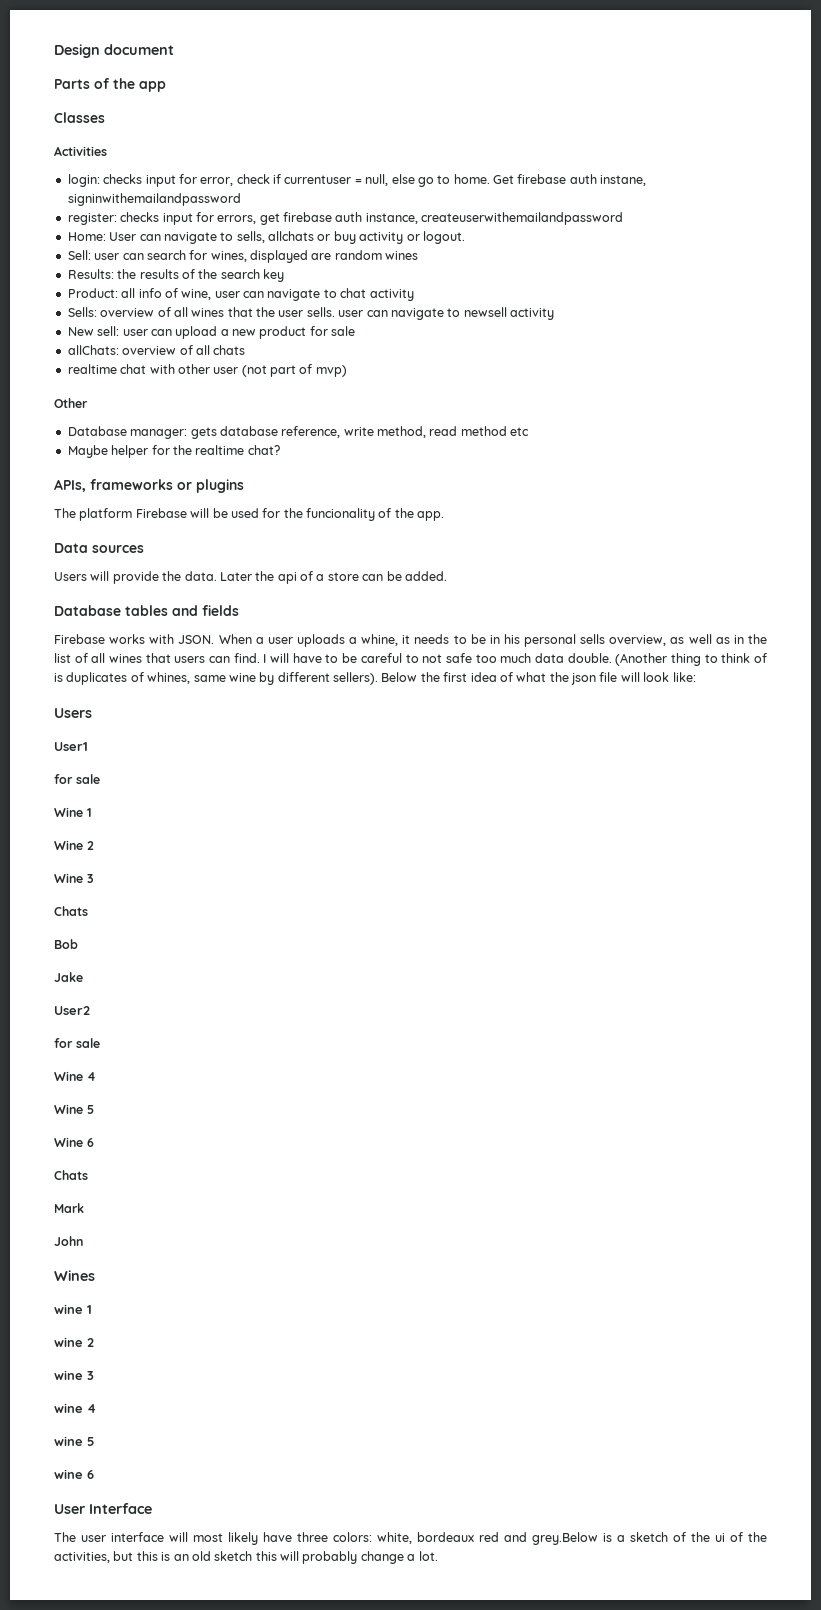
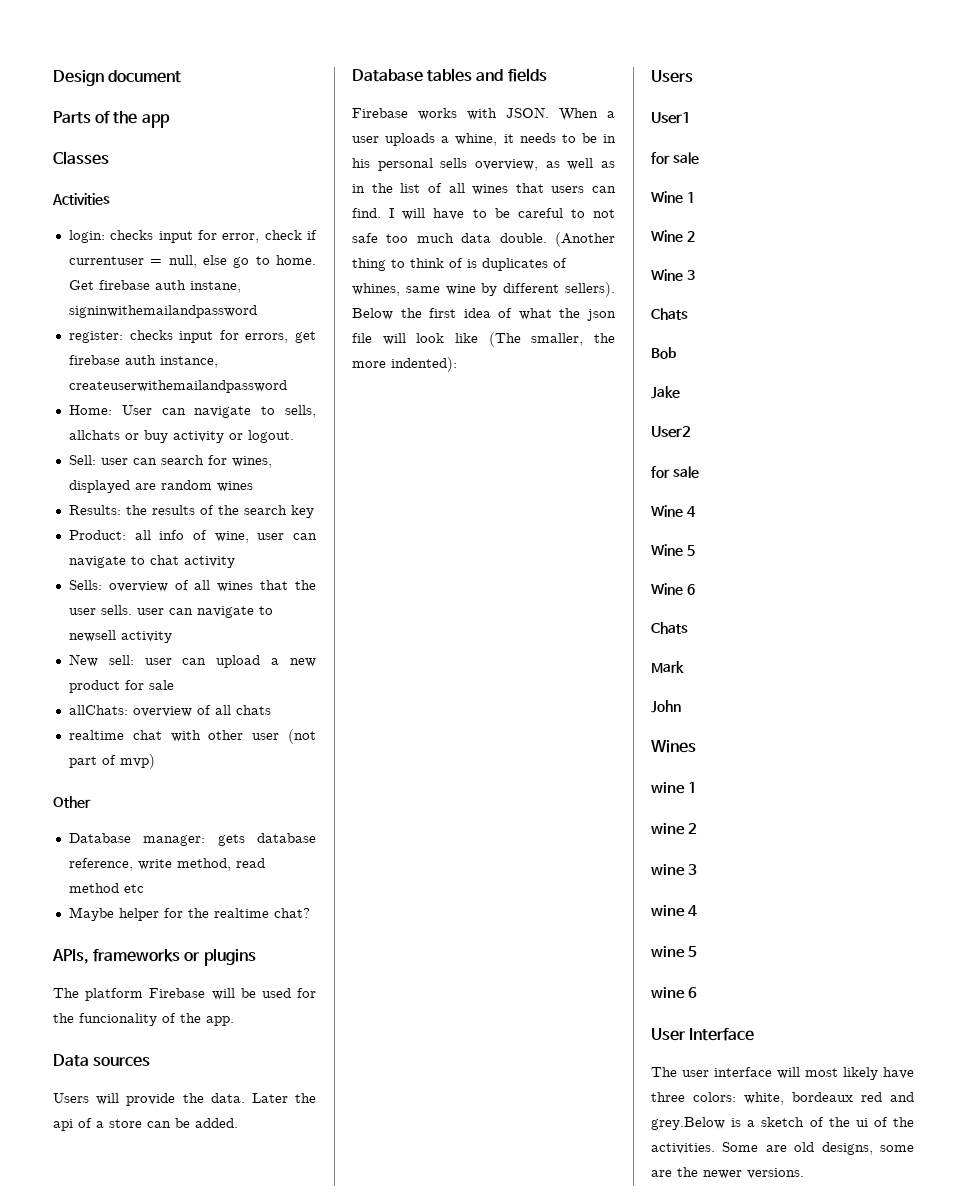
[672,672,696,682] like: -> [455,332,615,347] [352,357,457,372] like (The smaller, the more indented):
[54,1551,438,1564] activities, but this is an old sketch this will probably change a lot. -> [651,1142,914,1155] [651,1167,804,1179] activities. Some are old designs, some are the newer versions.

